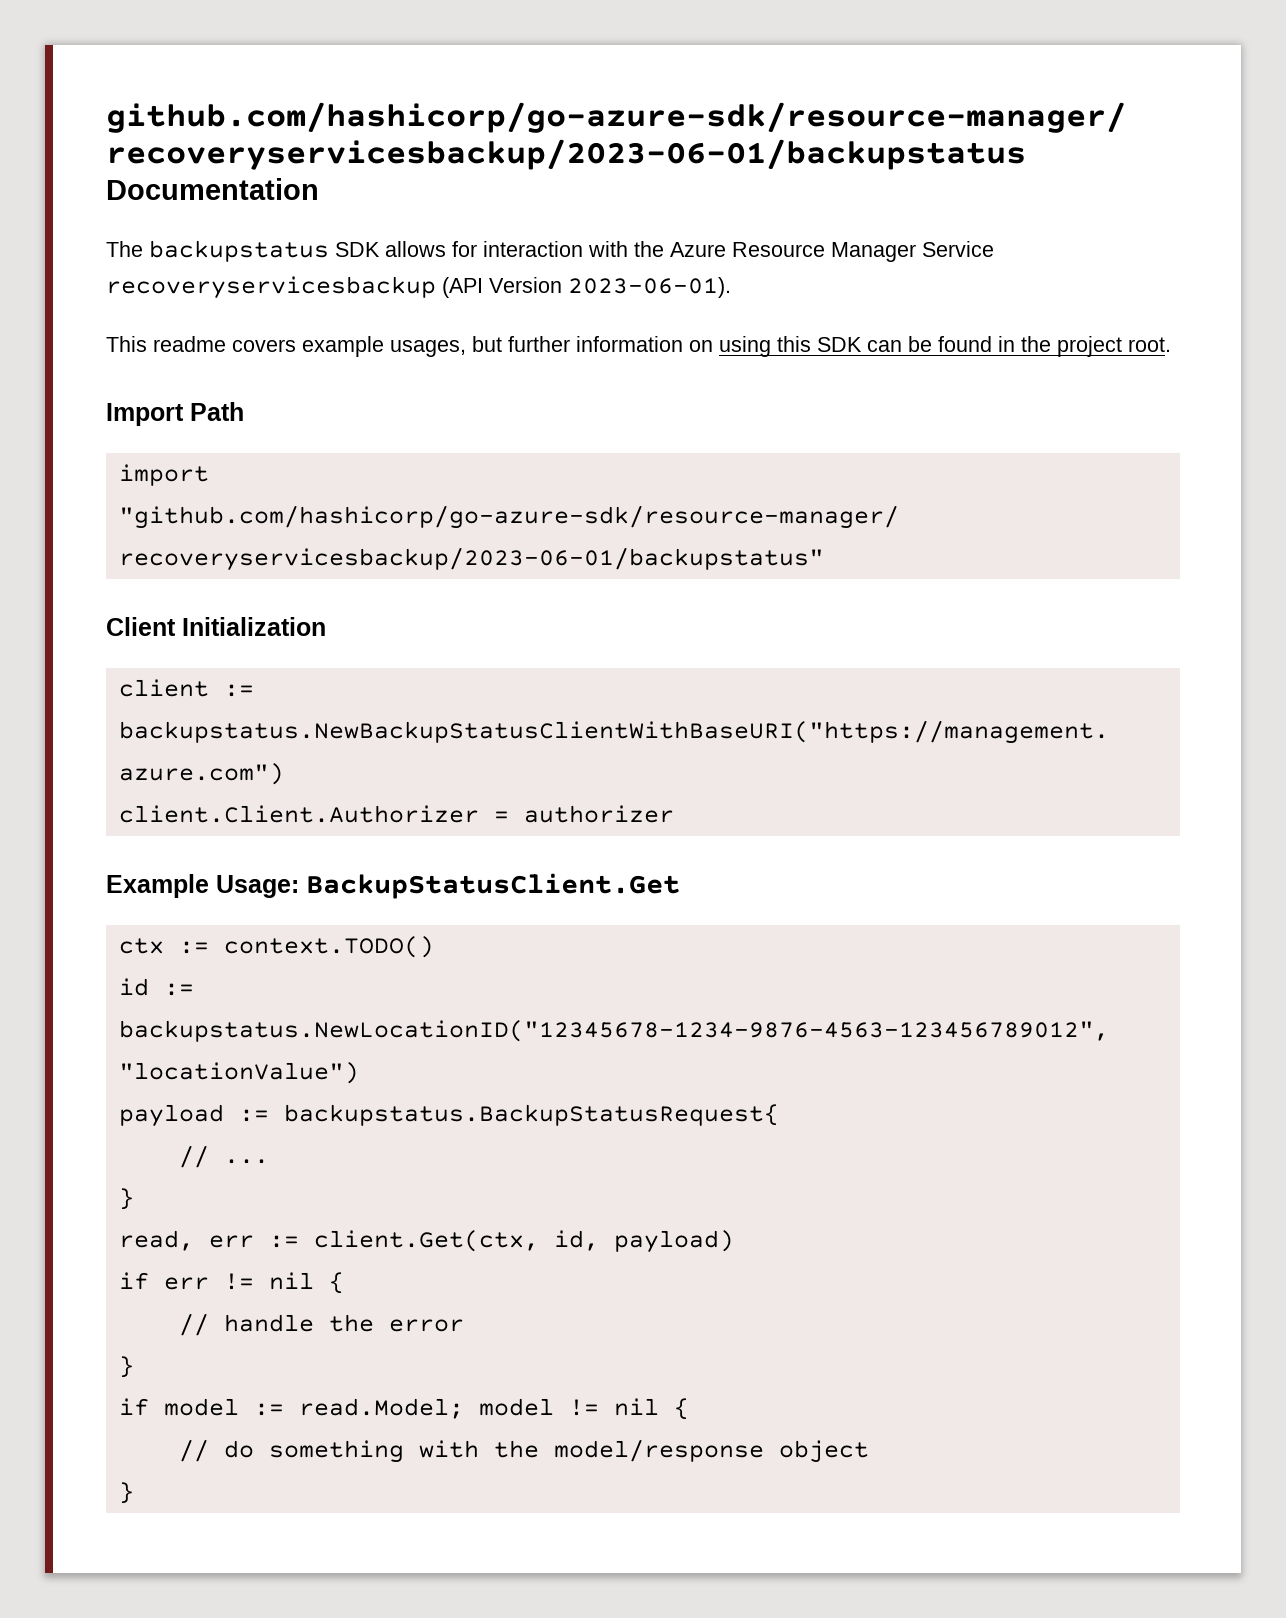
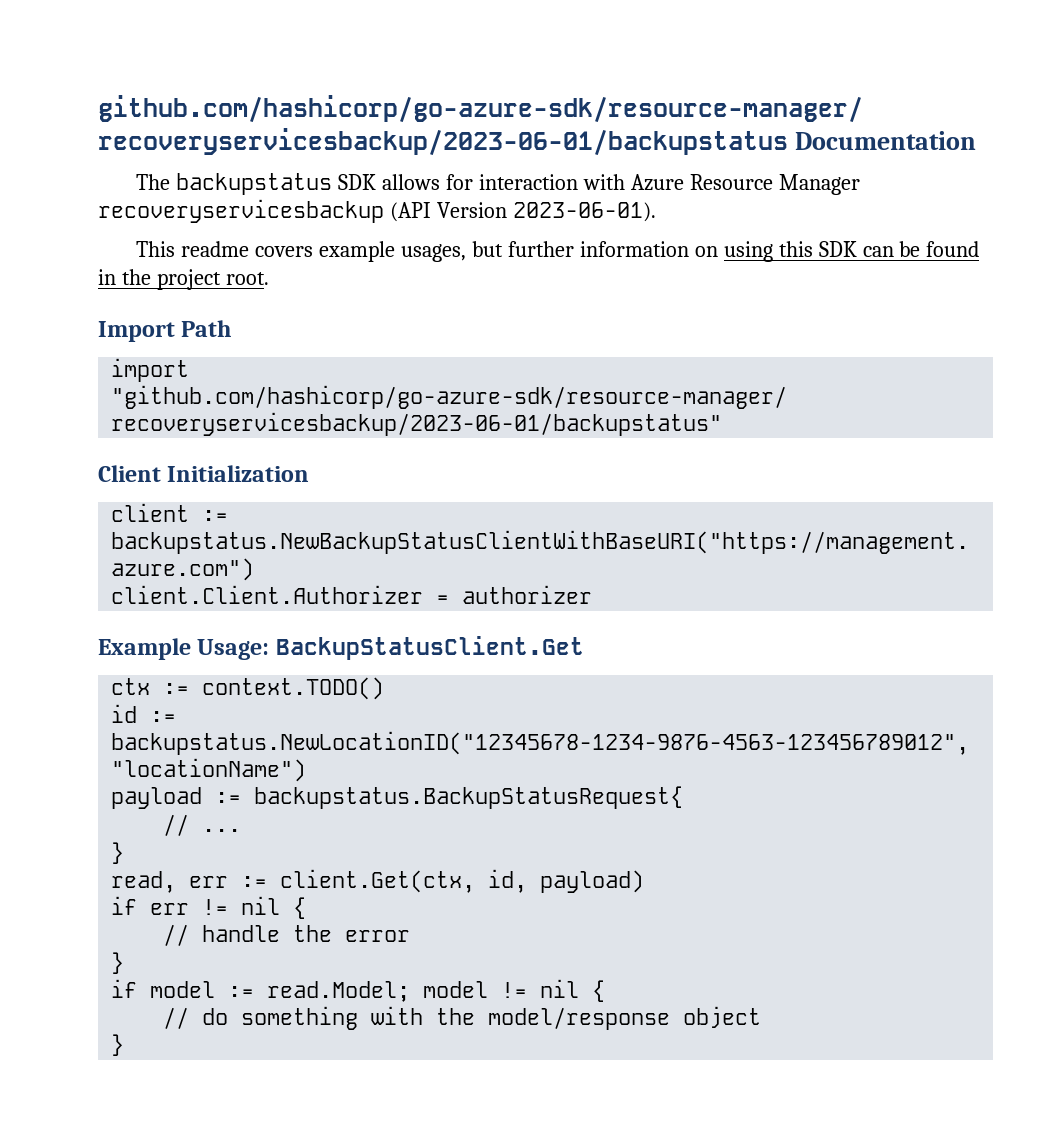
[634,241,664,257] the -> (625, 182) none
[922,241,994,257] Service -> (860, 184) none
[118,1062,359,1084] "locationValue") -> [111,758,307,782] "locationName")

